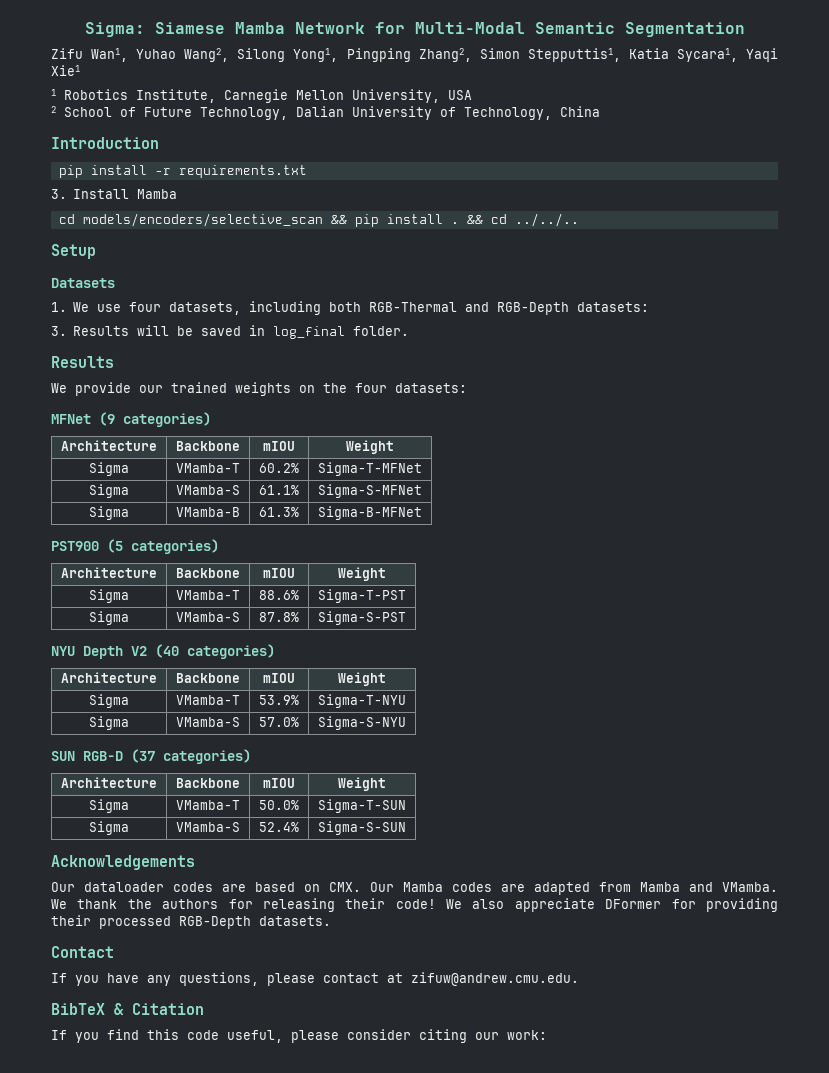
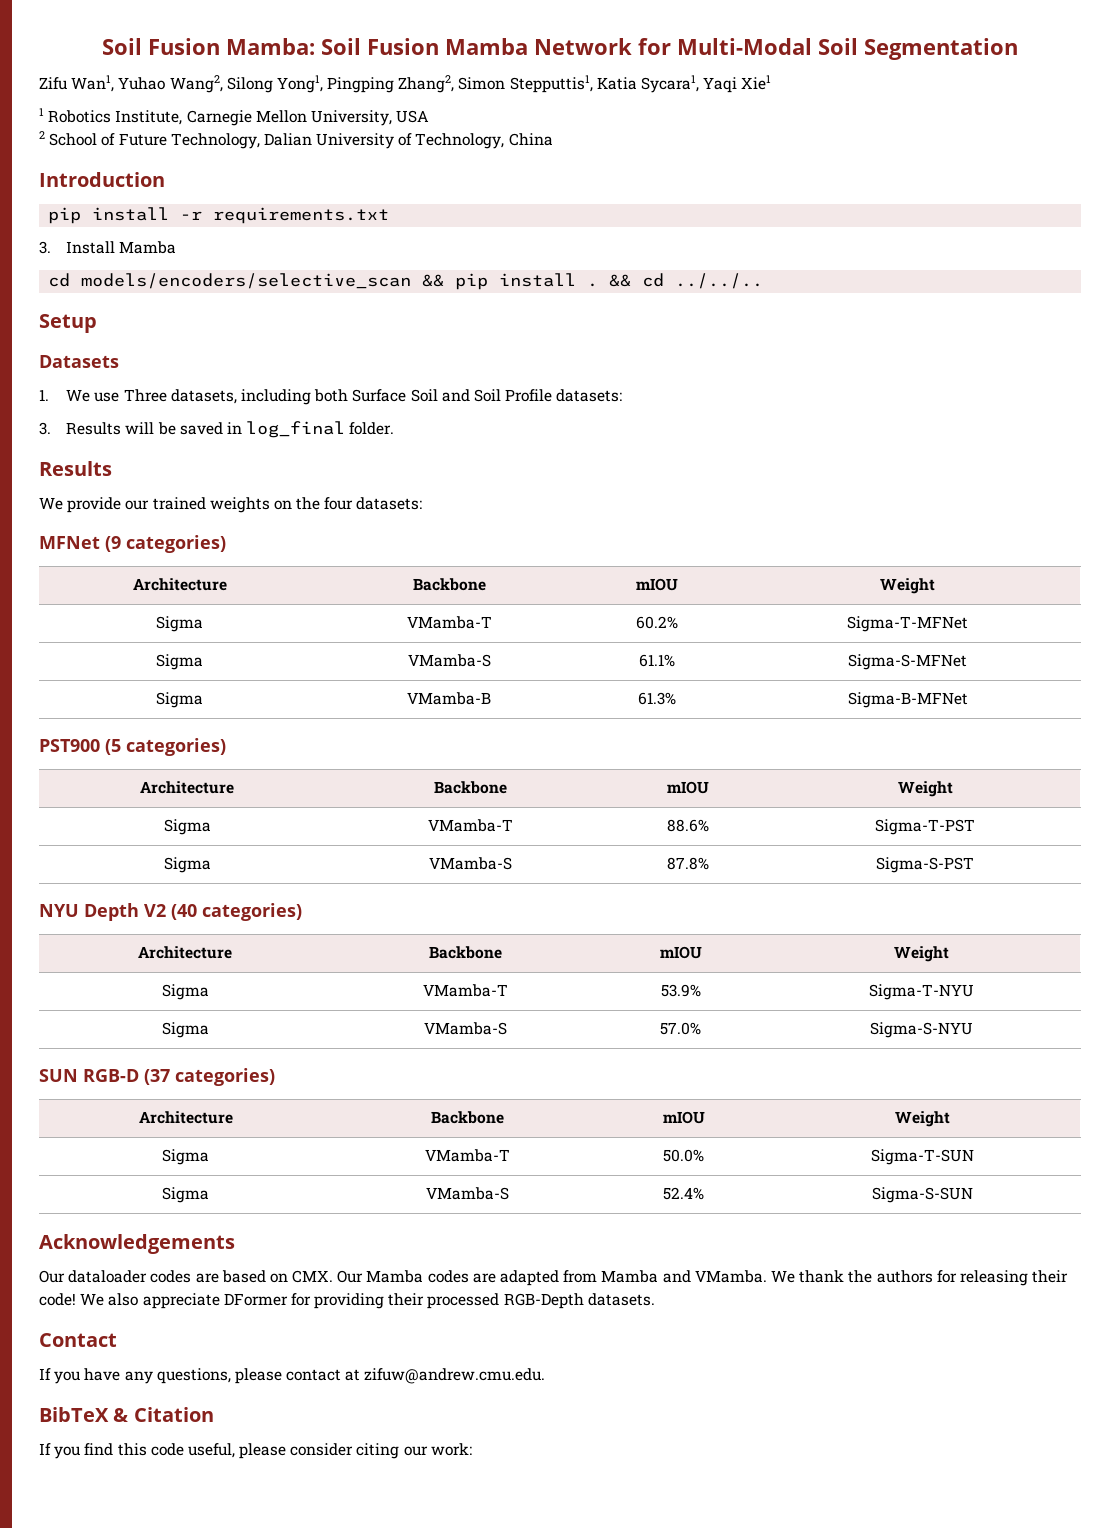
[84,22,225,37] Sigma: Siamese -> [102,38,439,55] Soil Fusion Mamba: Soil Fusion
[534,22,615,34] Semantic -> [818,38,858,55] Soil
[129,302,162,312] four -> [123,389,167,402] Three
[369,302,570,315] RGB-Thermal and RGB-Depth -> [352,389,553,402] Surface Soil and Soil Profile

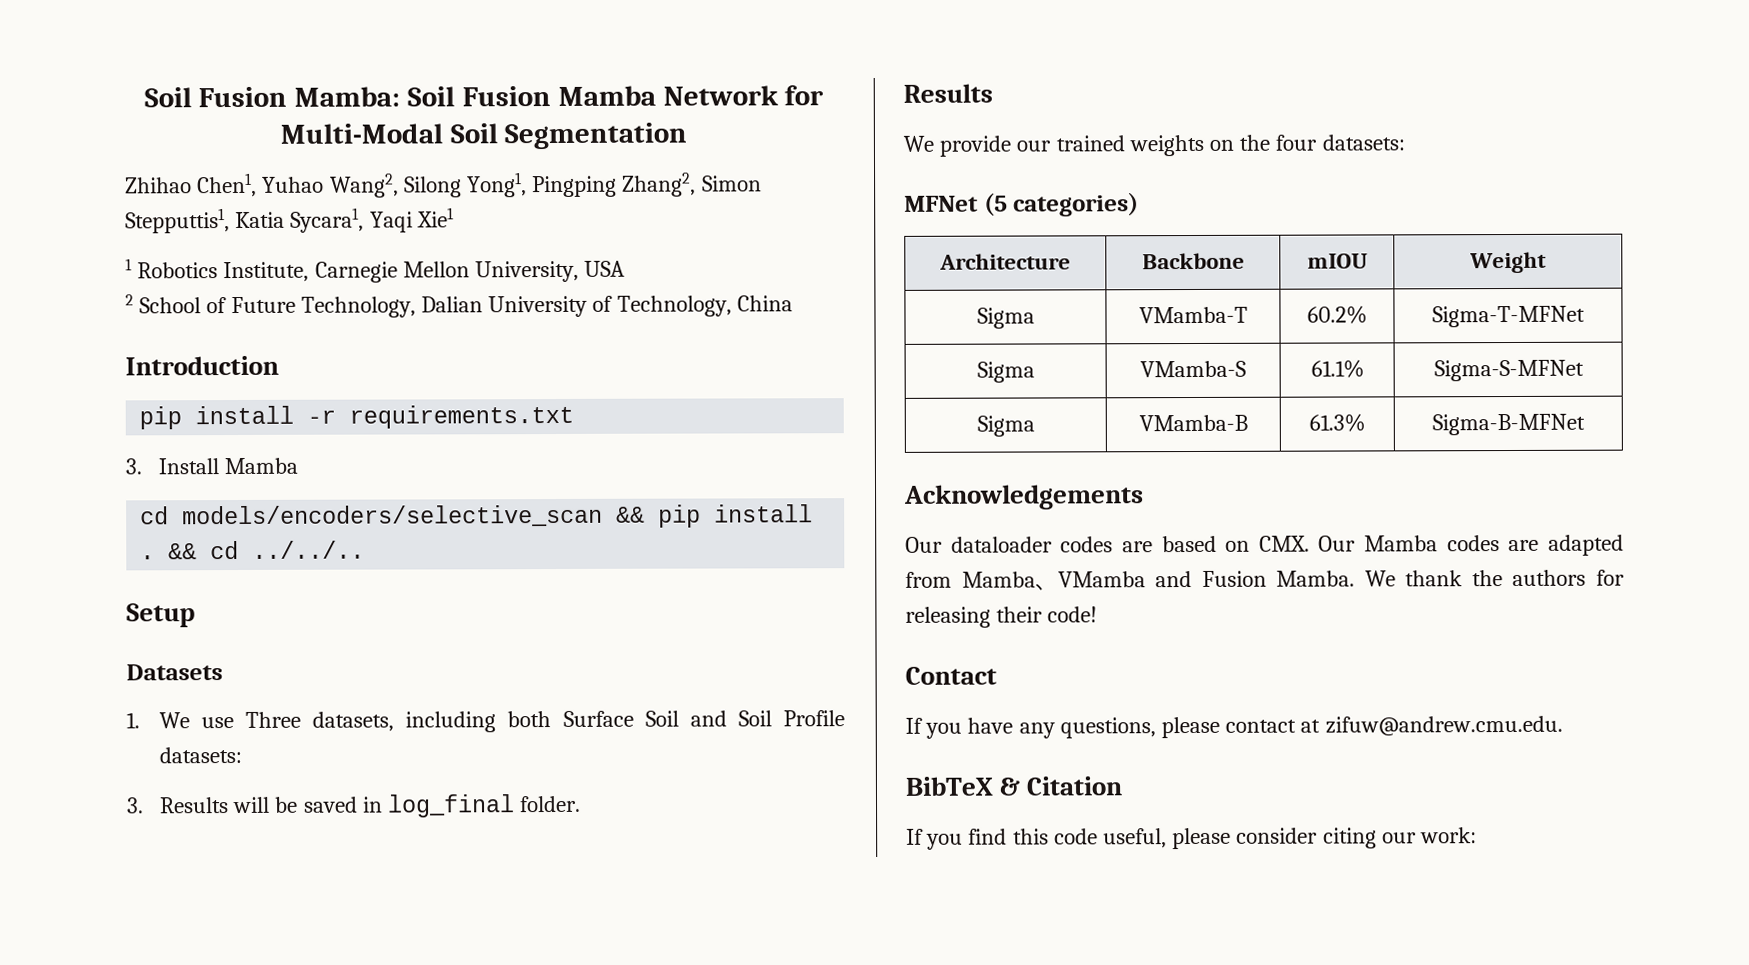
[39,75,115,92] Zifu Wan1, -> [125,172,258,198] Zhihao Chen1,
[105,536,121,552] (9 -> [983,192,1008,217] (5
[39,738,226,756] [140,781,234,794] [434,781,507,794] [667,781,709,794] [897,781,953,797] [163,819,211,835] [428,819,513,832] [667,819,709,832] [875,819,975,835] [163,857,211,873] [429,857,512,870] [667,857,709,870] [876,857,974,873] [39,903,302,921] [138,946,232,959] [428,946,502,959] [659,946,702,959] [893,946,949,962] [161,984,209,1000] [422,984,508,997] [660,984,701,997] [868,984,974,1000] [161,1022,209,1038] [423,1022,507,1035] [660,1022,701,1035] [869,1022,973,1038] [39,1068,275,1086] [138,1111,233,1124] [430,1111,504,1124] [662,1111,705,1124] [895,1111,950,1127] [162,1149,209,1165] [424,1149,510,1162] [663,1149,704,1162] [871,1149,974,1165] [162,1187,209,1203] [425,1187,509,1200] [663,1187,704,1200] [872,1187,973,1203] // PST900 (5 categories) // Architecture | Backbone | mIOU | Weight // Sigma | VMamba-T | 88.6% | Sigma-T-PST // Sigma | VMamba-S | 87.8% | Sigma-S-PST // NYU Depth V2 (40 categories) // Architecture | Backbone | mIOU | Weight // Sigma | VMamba-T | 53.9% | Sigma-T-NYU // Sigma | VMamba-S | 57.0% | Sigma-S-NYU // SUN RGB-D (37 categories) // Architecture | Backbone | mIOU | Weight // Sigma | VMamba-T | 50.0% | Sigma-T-SUN // Sigma | VMamba-S | 52.4% | Sigma-S-SUN -> (1585, 424) none
[662,1270,767,1283] and VMamba. -> [1034,569,1356,591] 、VMamba and Fusion Mamba.
[80,1293,655,1309] We also appreciate DFormer for providing their processed RGB-Depth datasets. -> (1099, 614) none

